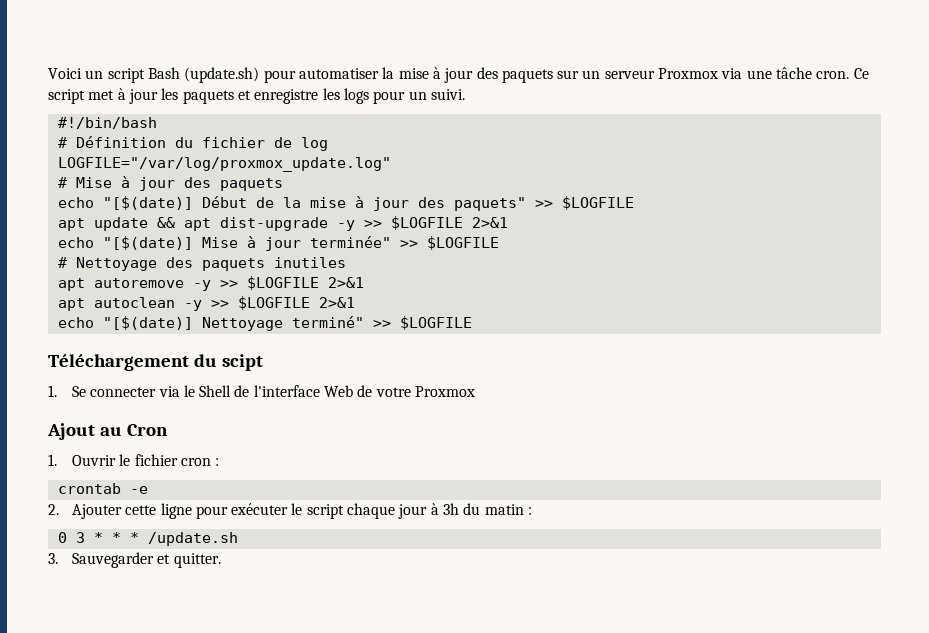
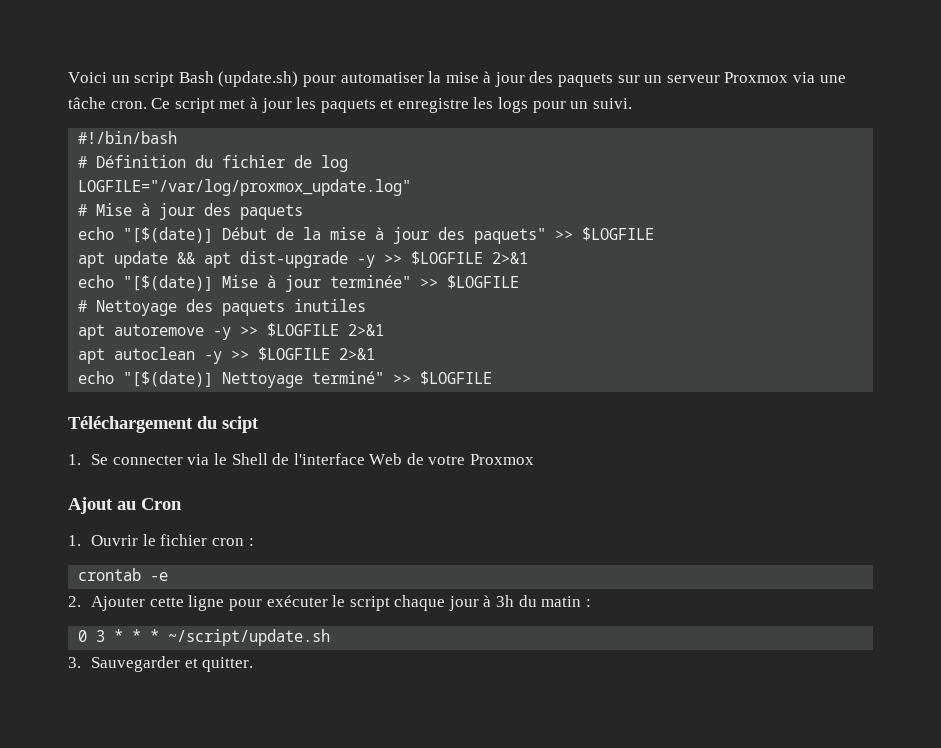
[147,532,238,546] /update.sh -> [168,629,331,646] ~/script/update.sh

